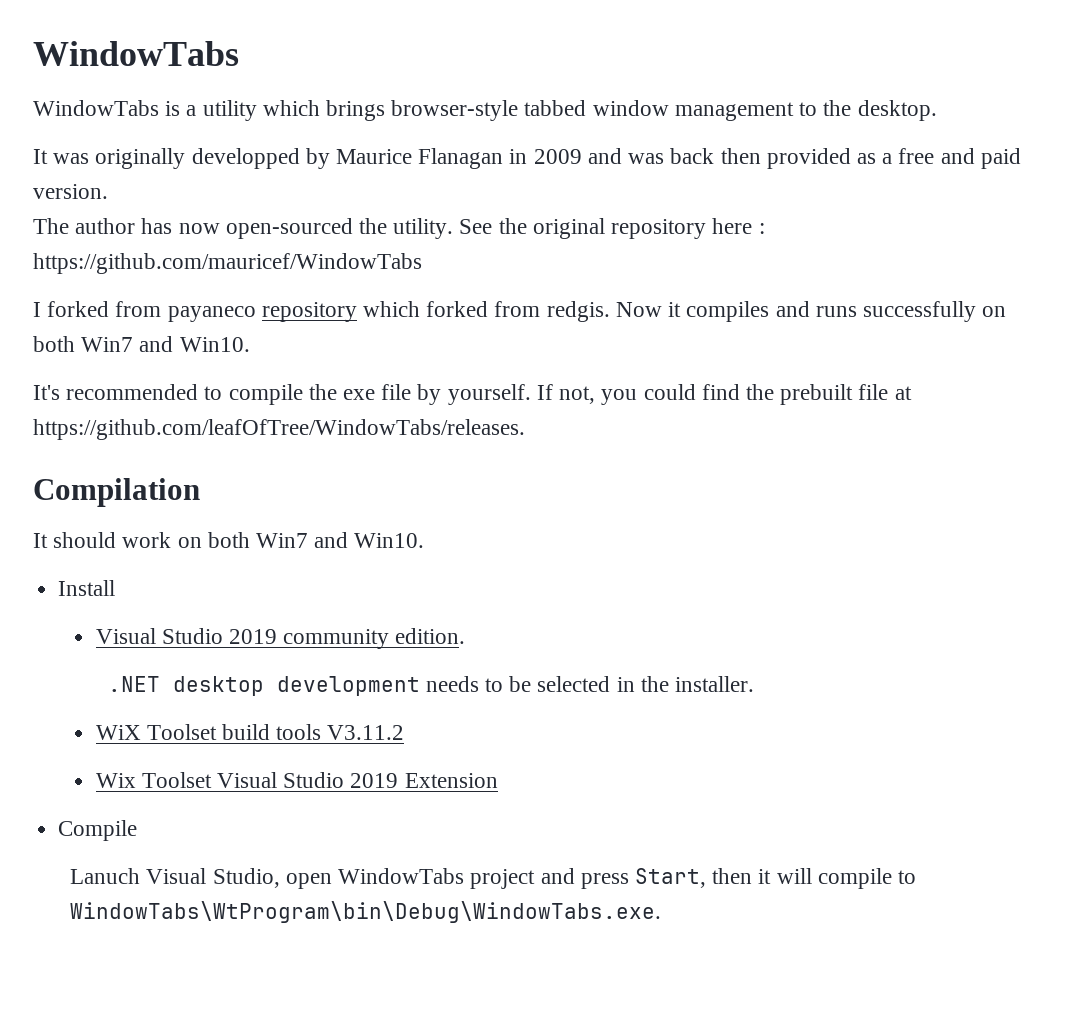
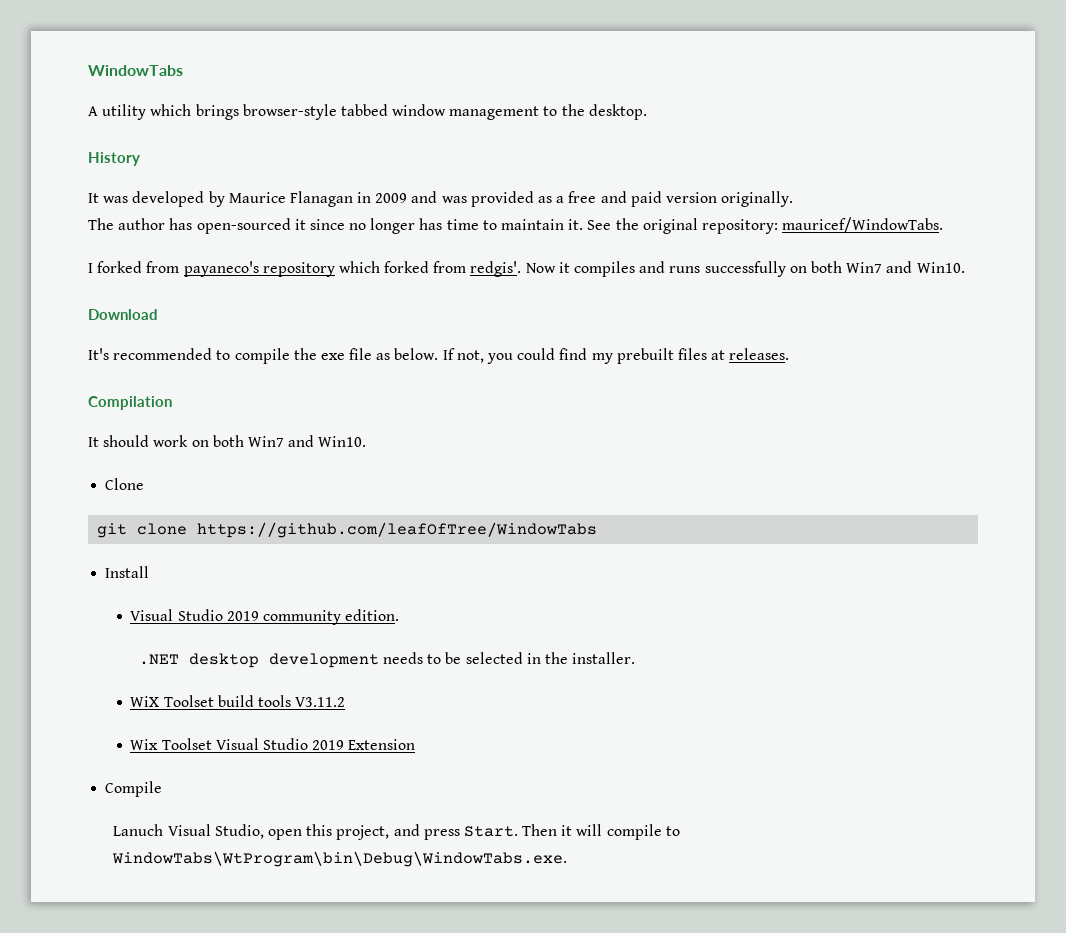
[33,100,197,116] WindowTabs is a -> [88,106,98,116] A
(937, 110) none -> [88,152,140,166] // History
[95,148,300,169] originally developped -> [132,191,205,207] developed
[670,148,761,164] back then -> (467, 199) none
[33,184,108,199] version. -> [665,191,794,207] version originally.
[178,218,765,239] [33,253,422,274] now open-sourced the utility. See the original repository here : https://github.com/mauricef/WindowTabs -> [196,217,944,234] open-sourced it since no longer has time to maintain it. See the original repository: mauricef/WindowTabs.
[167,306,256,322] payaneco -> [183,261,259,277] payaneco's
[546,301,610,322] redgis. -> [470,261,522,277] redgis'.
(250, 344) none -> [88,309,158,320] // Download
[417,384,531,405] by yourself. -> [376,348,439,360] as below.
[745,384,912,405] [33,419,525,440] the prebuilt file at https://github.com/leafOfTree/WindowTabs/releases. -> [591,348,790,364] my prebuilt files at releases.
(425, 540) none -> [105,478,145,490] [97,522,598,538] // Clone // git clone https://github.com/leafOfTree/WindowTabs
[338,868,753,889] WindowTabs project and press Start, then -> [306,824,558,840] this project, and press Start. Then

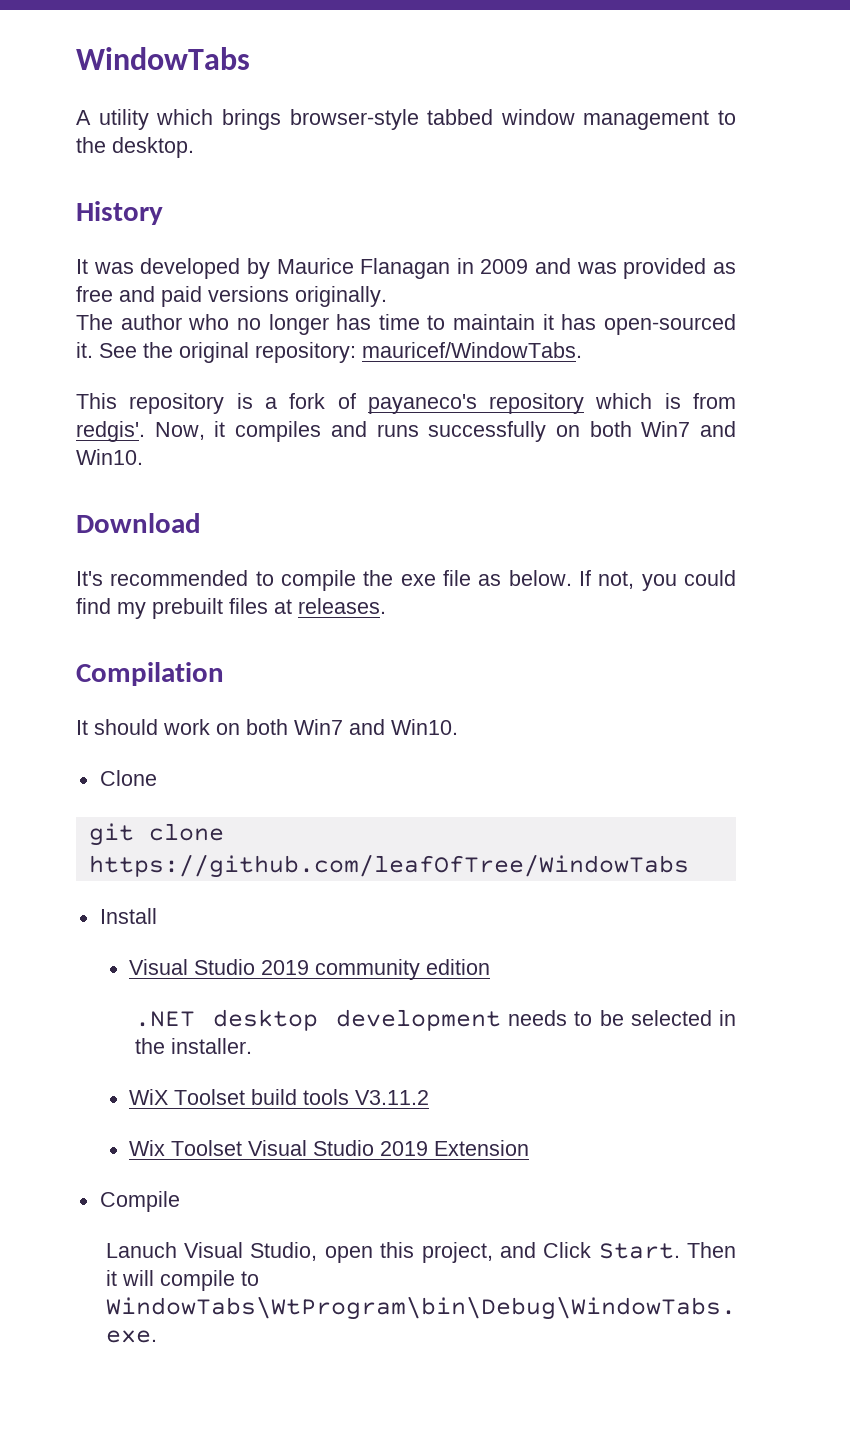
[556,196,565,203] a -> (736, 268) none
[665,192,717,203] version -> [208,286,289,302] versions
[169,218,345,234] has open-sourced it since -> [188,314,230,330] who
(565, 224) none -> [542,314,736,335] it has open-sourced
[88,261,180,273] I forked from -> [76,393,356,414] This repository is a fork of
[384,261,430,273] forked -> [664,393,681,409] is
[525,263,556,273] Now -> [154,422,205,440] Now,
[345,609,400,621] edition. -> [426,959,491,975] edition
[423,829,460,840] press -> [543,1242,592,1258] Click

